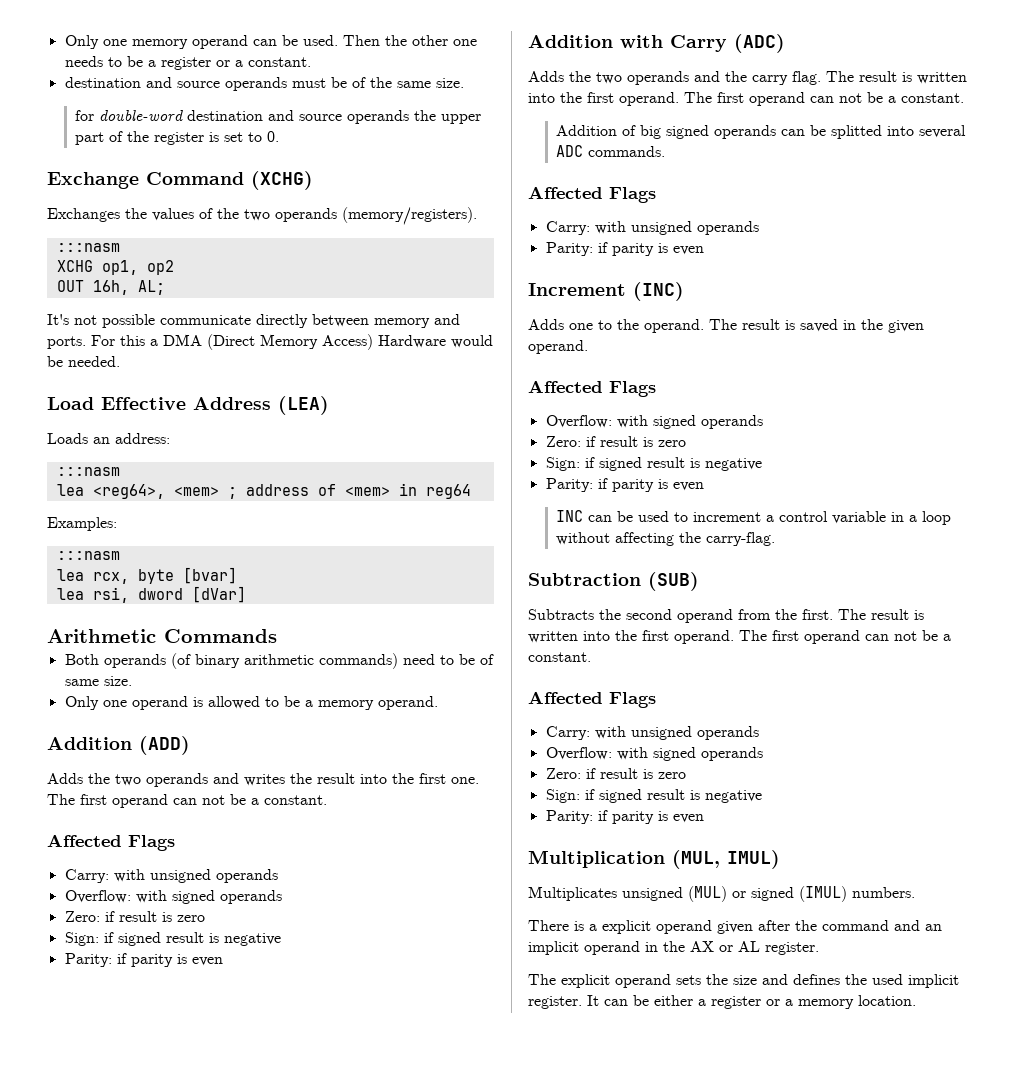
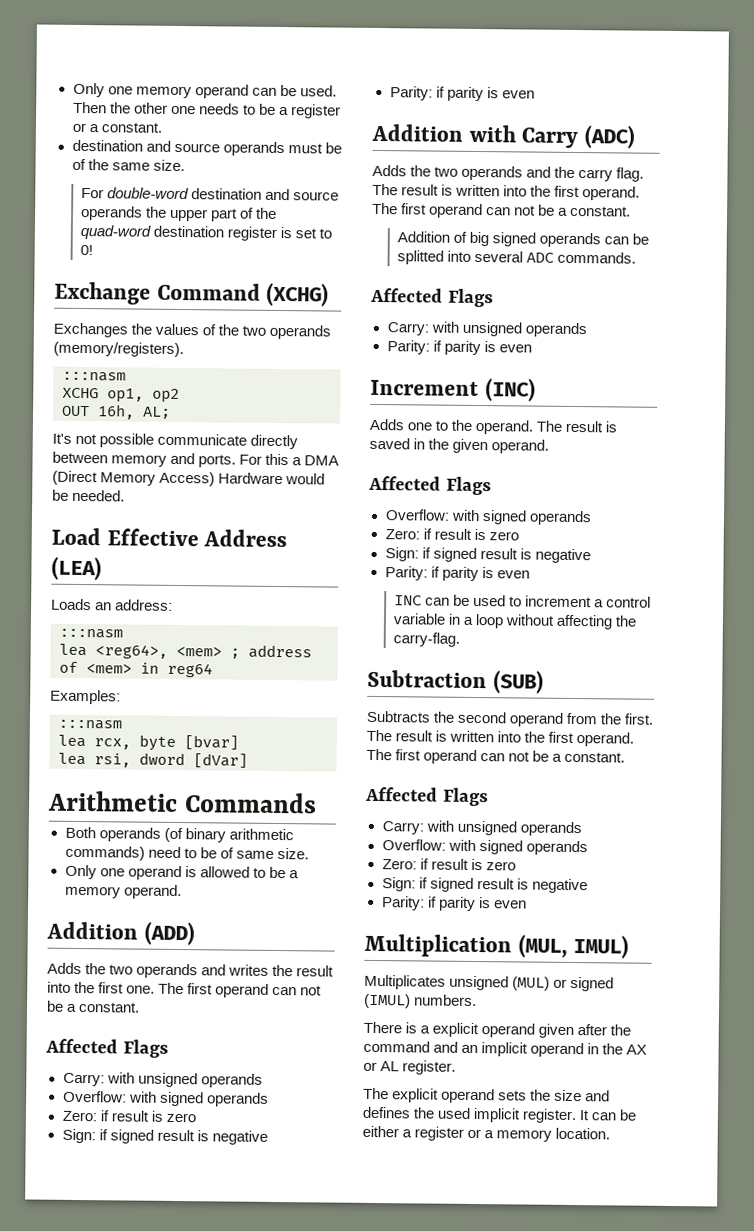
[75,110,95,121] for -> [81,187,105,199] For
(150, 136) none -> [80,224,225,240] quad-word destination
[267,131,280,142] 0. -> [80,244,94,256] 0!

